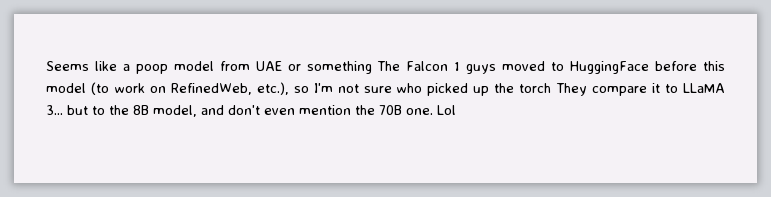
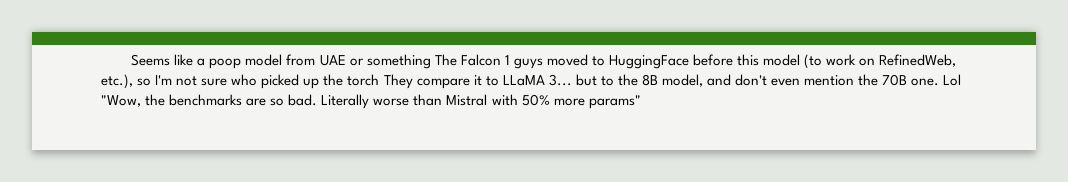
(456, 110) none -> [101,94,641,109] "Wow, the benchmarks are so bad. Literally worse than Mistral with 50% more params"

